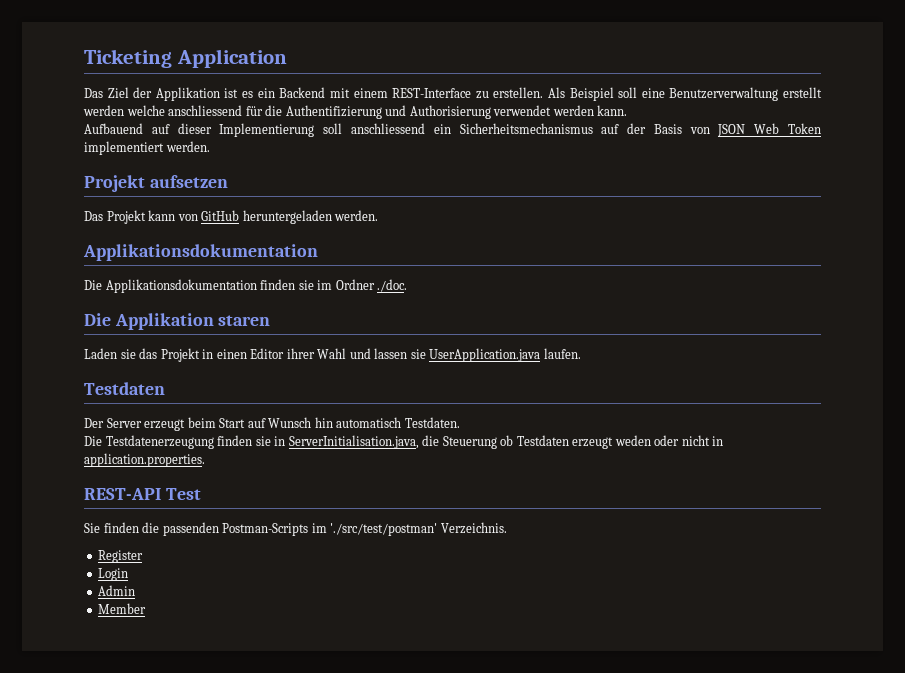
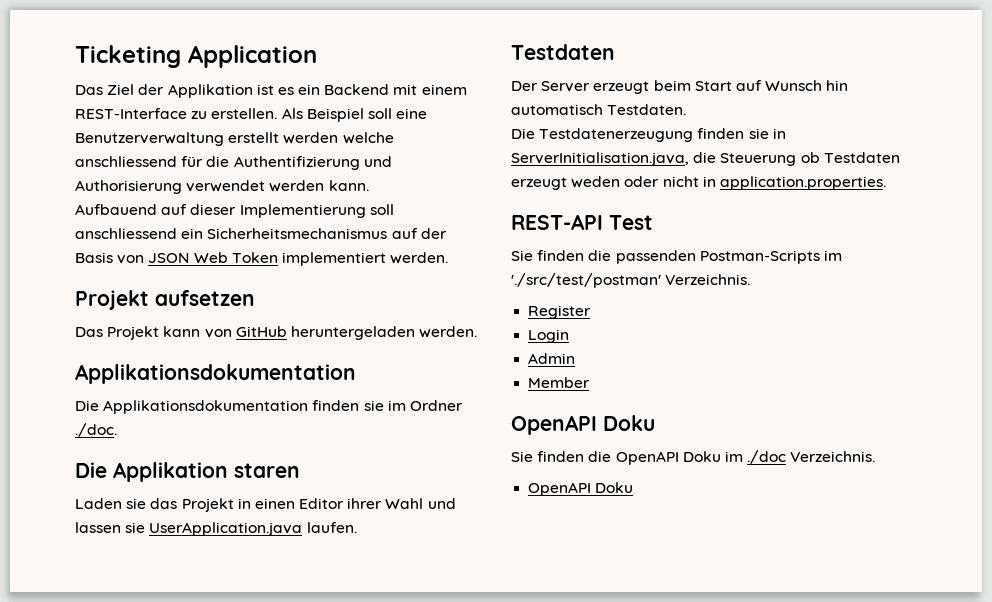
(147, 608) none -> [511,415,655,435] [511,450,876,465] [528,482,634,496] // OpenAPI Doku // Sie finden die OpenAPI Doku im ./doc Verzeichnis. // OpenAPI Doku

